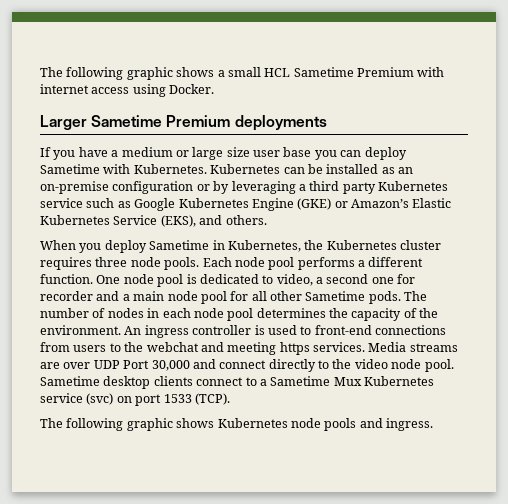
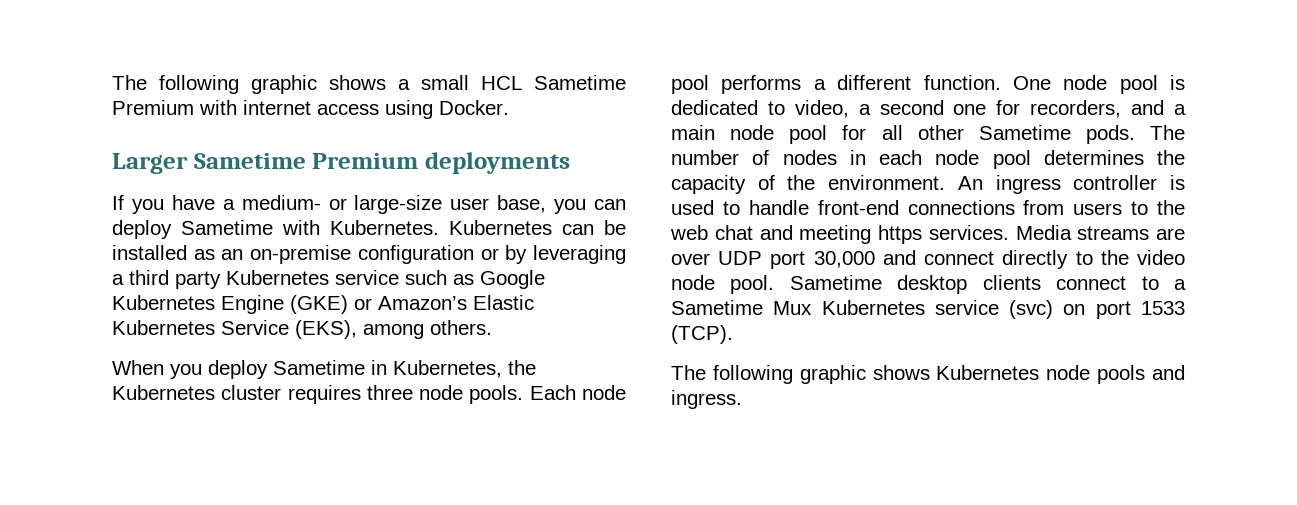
[121,147,312,160] medium or large size user base -> [241,195,547,214] medium- or large-size user base,
[199,215,223,225] and -> [363,324,424,339] among
[40,291,93,301] recorder -> [1030,100,1122,118] recorders,
(312, 330) none -> [748,200,809,215] handle
[146,342,199,352] webchat -> [670,225,753,240] web chat
[123,360,150,369] Port -> [770,251,806,269] port

